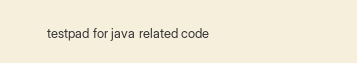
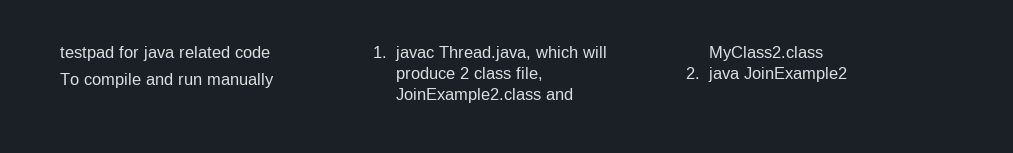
(210, 33) none -> [60,73,274,88] [373,46,607,61] [395,67,543,82] [395,88,573,103] [708,46,823,61] [686,67,847,82] // To compile and run manually // 1. javac Thread.java, which will produce 2 class file, JoinExample2.class and MyClass2.class // 2. java JoinExample2

